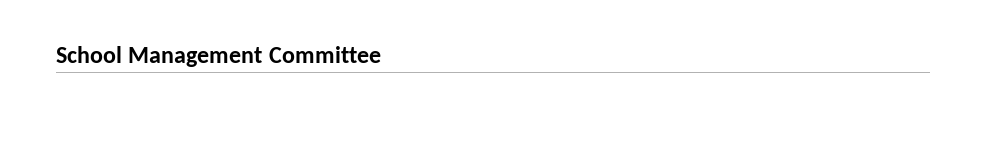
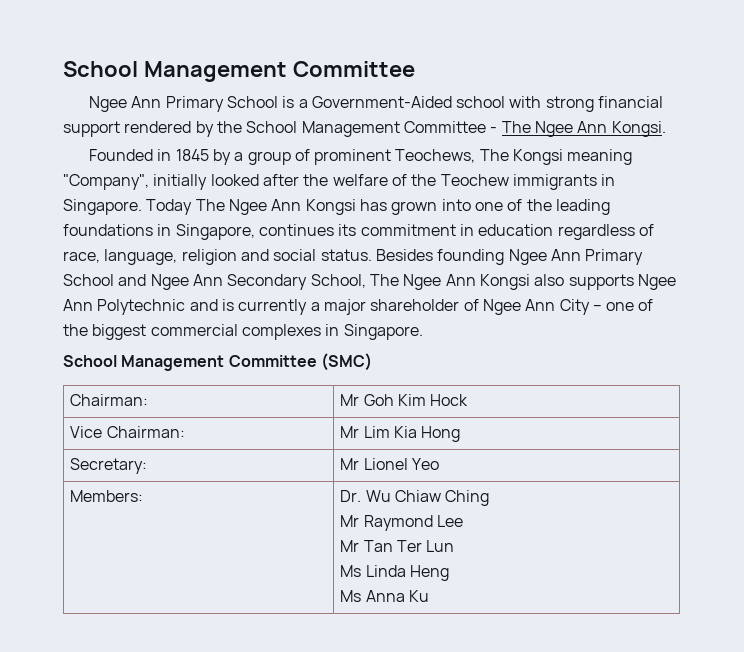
[56,46,381,67] School Management Committee -> [63,61,415,82] [88,96,664,112] [63,121,666,137] [88,149,633,165] [63,174,616,190] [63,199,610,215] [63,224,654,240] [63,249,644,265] [63,274,676,290] [63,299,654,315] [63,324,423,340] [63,353,372,371] [70,394,149,406] [340,394,469,406] [70,426,185,438] [340,426,461,442] [70,458,148,474] [340,458,439,470] [70,490,144,502] [340,490,490,506] [340,515,463,531] [340,540,455,552] [340,565,449,581] [340,590,429,602] School Management Committee // Ngee Ann Primary School is a Government-Aided school with strong financial support rendered by the School Management Committee - The Ngee Ann Kongsi. // Founded in 1845 by a group of prominent Teochews, The Kongsi meaning "Company", initially looked after the welfare of the Teochew immigrants in Singapore. Today The Ngee Ann Kongsi has grown into one of the leading foundations in Singapore, continues its commitment in education regardless of race, language, religion and social status. Besides founding Ngee Ann Primary School and Ngee Ann Secondary School, The Ngee Ann Kongsi also supports Ngee Ann Polytechnic and is currently a major shareholder of Ngee Ann City – one of the biggest commercial complexes in Singapore. // School Management Committee (SMC) // Chairman: | Mr Goh Kim Hock // Vice Chairman: | Mr Lim Kia Hong // Secretary: | Mr Lionel Yeo // Members: | Dr. Wu Chiaw Ching // Mr Raymond Lee // Mr Tan Ter Lun // Ms Linda Heng // Ms Anna Ku

